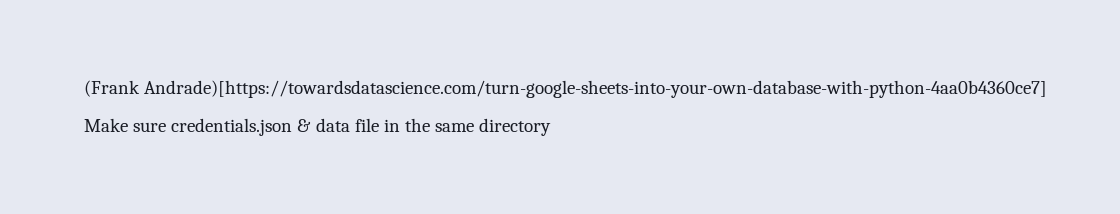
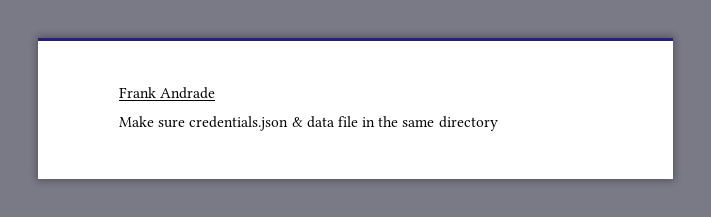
[84,80,1048,98] (Frank Andrade)[https://towardsdatascience.com/turn-google-sheets-into-your-own-database-with-python-4aa0b4360ce7] -> [119,87,216,99] Frank Andrade

